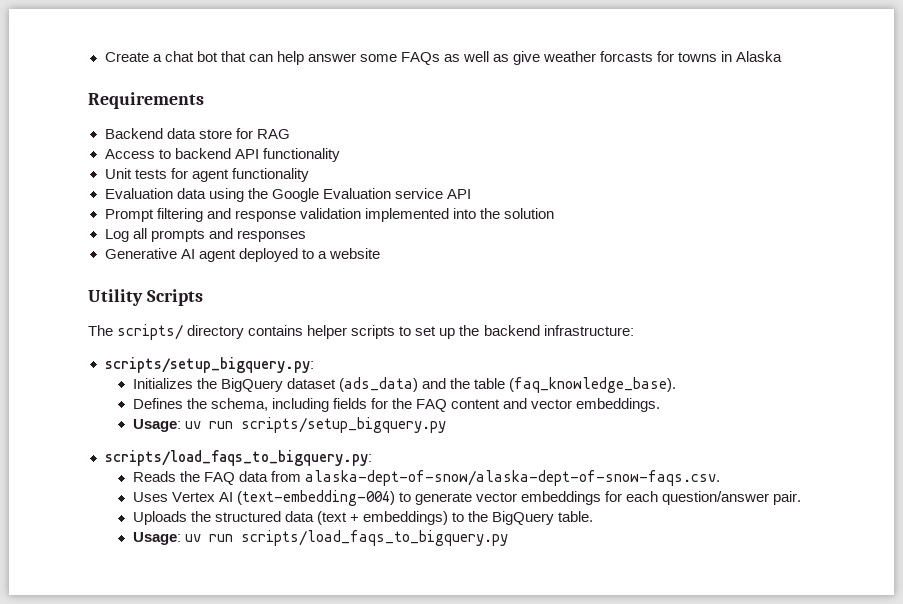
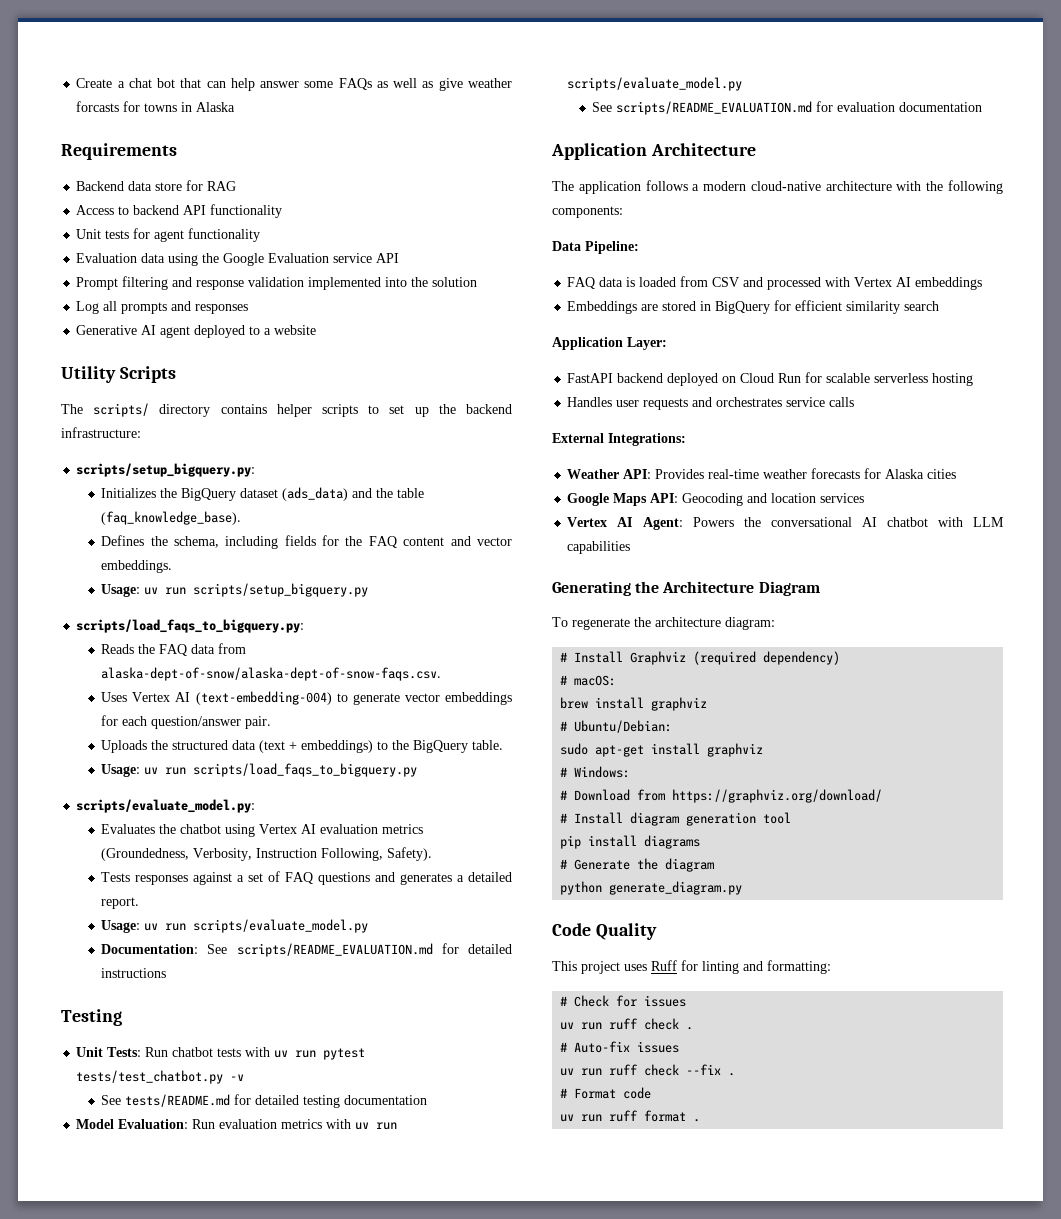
(508, 538) none -> [76,799,256,813] [101,824,424,837] [101,847,433,861] [101,871,512,885] [101,897,140,909] [101,919,369,933] [101,943,512,957] [101,968,167,978] [61,1009,122,1026] [76,1047,366,1060] [76,1070,245,1084] [101,1094,428,1108] [76,1119,398,1130] [567,77,743,91] [592,101,983,115] [551,143,756,160] [552,180,1003,194] [552,206,623,218] [552,241,639,254] [567,276,983,290] [567,300,940,314] [552,337,667,350] [567,372,974,386] [567,397,855,410] [552,433,686,446] [567,468,957,479] [567,493,865,506] [567,517,1004,530] [567,541,631,554] [552,581,820,596] [552,617,775,630] [560,651,841,665] [560,675,617,686] [560,697,708,711] [560,720,673,733] [560,743,764,757] [560,766,631,778] [560,789,883,803] [560,812,792,826] [560,835,701,849] [560,858,715,872] [560,881,743,895] [552,923,657,940] [552,960,831,974] [560,995,687,1007] [560,1018,694,1030] [560,1041,680,1053] [560,1064,736,1076] [560,1087,652,1099] [560,1110,701,1122] // scripts/evaluate_model.py: // Evaluates the chatbot using Vertex AI evaluation metrics (Groundedness, Verbosity, Instruction Following, Safety). // Tests responses against a set of FAQ questions and generates a detailed report. // Usage: uv run scripts/evaluate_model.py // Documentation: See scripts/README_EVALUATION.md for detailed instructions // Testing // Unit Tests: Run chatbot tests with uv run pytest tests/test_chatbot.py -v // See tests/README.md for detailed testing documentation // Model Evaluation: Run evaluation metrics with uv run scripts/evaluate_model.py // See scripts/README_EVALUATION.md for evaluation documentation // Application Architecture // The application follows a modern cloud-native architecture with the following components: // Data Pipeline: // FAQ data is loaded from CSV and processed with Vertex AI embeddings // Embeddings are stored in BigQuery for efficient similarity search // Application Layer: // FastAPI backend deployed on Cloud Run for scalable serverless hosting // Handles user requests and orchestrates service calls // External Integrations: // Weather API: Provides real-time weather forecasts for Alaska cities // Google Maps API: Geocoding and location services // Vertex AI Agent: Powers the conversational AI chatbot with LLM capabilities // Generating the Architecture Diagram // To regenerate the architecture diagram: // # Install Graphviz (required dependency) // # macOS: // brew install graphviz // # Ubuntu/Debian: // sudo apt-get install graphviz // # Windows: // # Download from https://graphviz.org/download/ // # Install diagram generation tool // pip install diagrams // # Generate the diagram // python generate_diagram.py // Code Quality // This project uses Ruff for linting and formatting: // # Check for issues // uv run ruff check . // # Auto-fix issues // uv run ruff check --fix . // # Format code // uv run ruff format .

